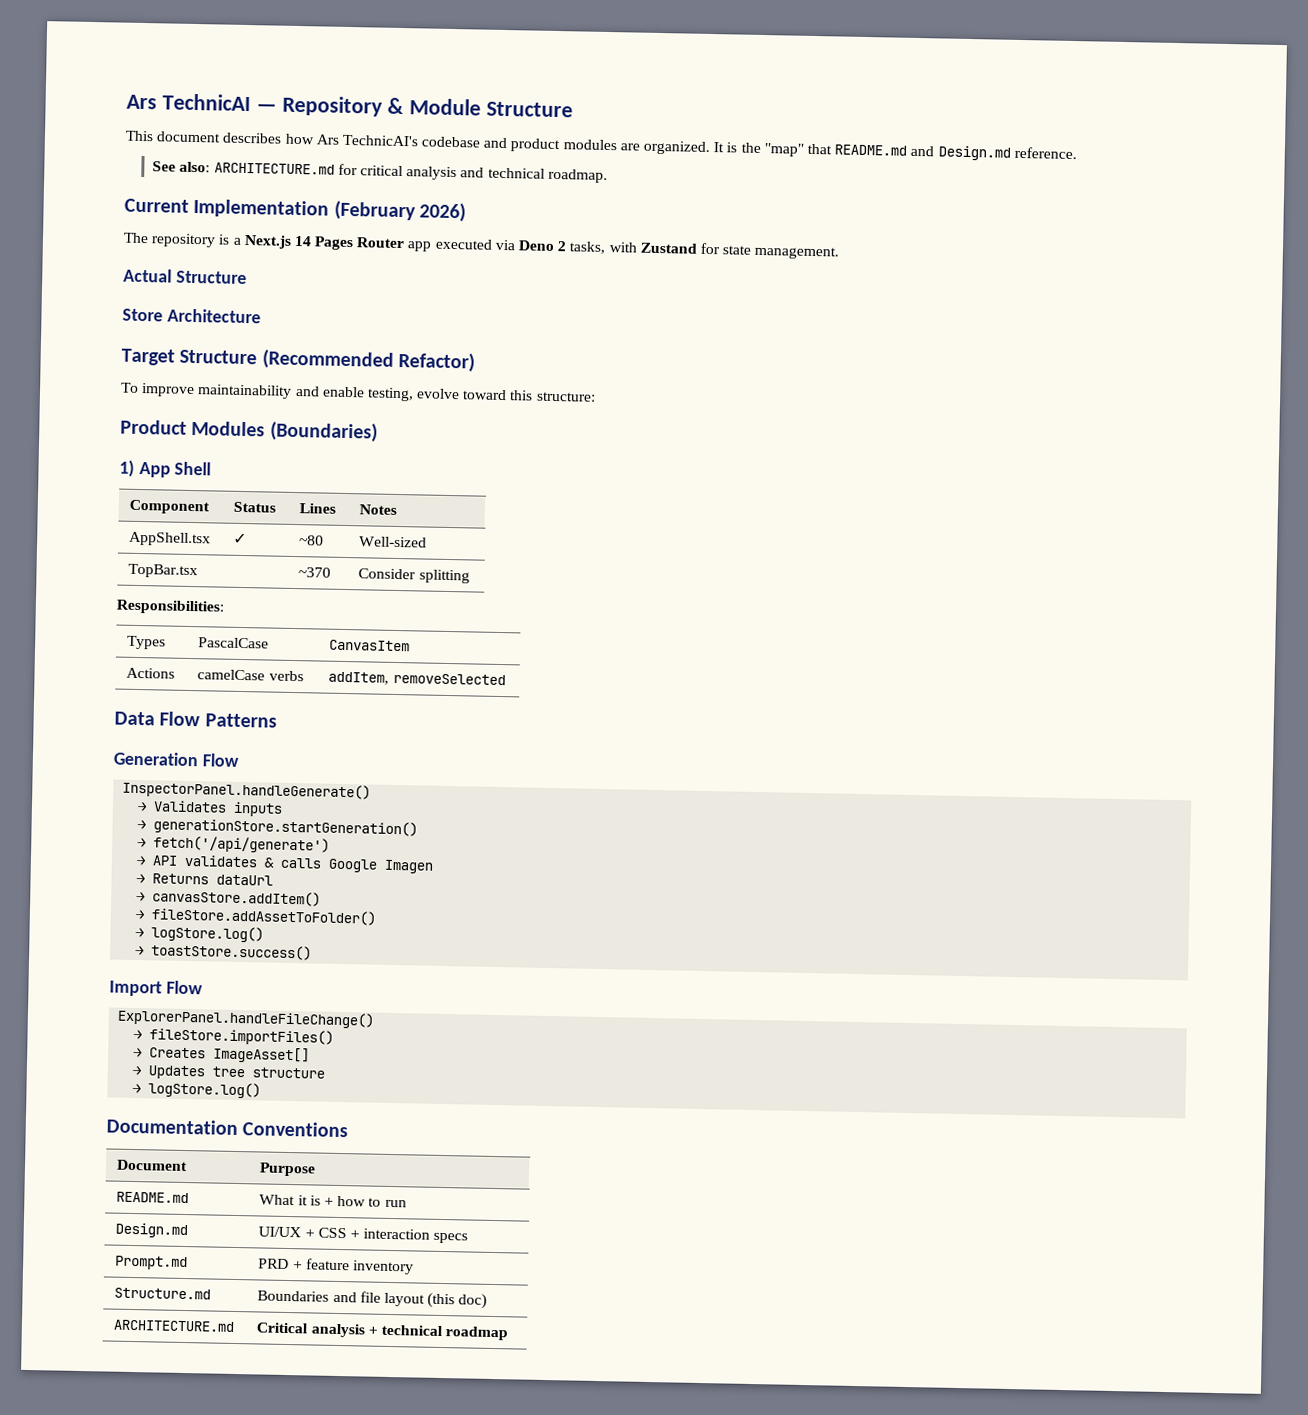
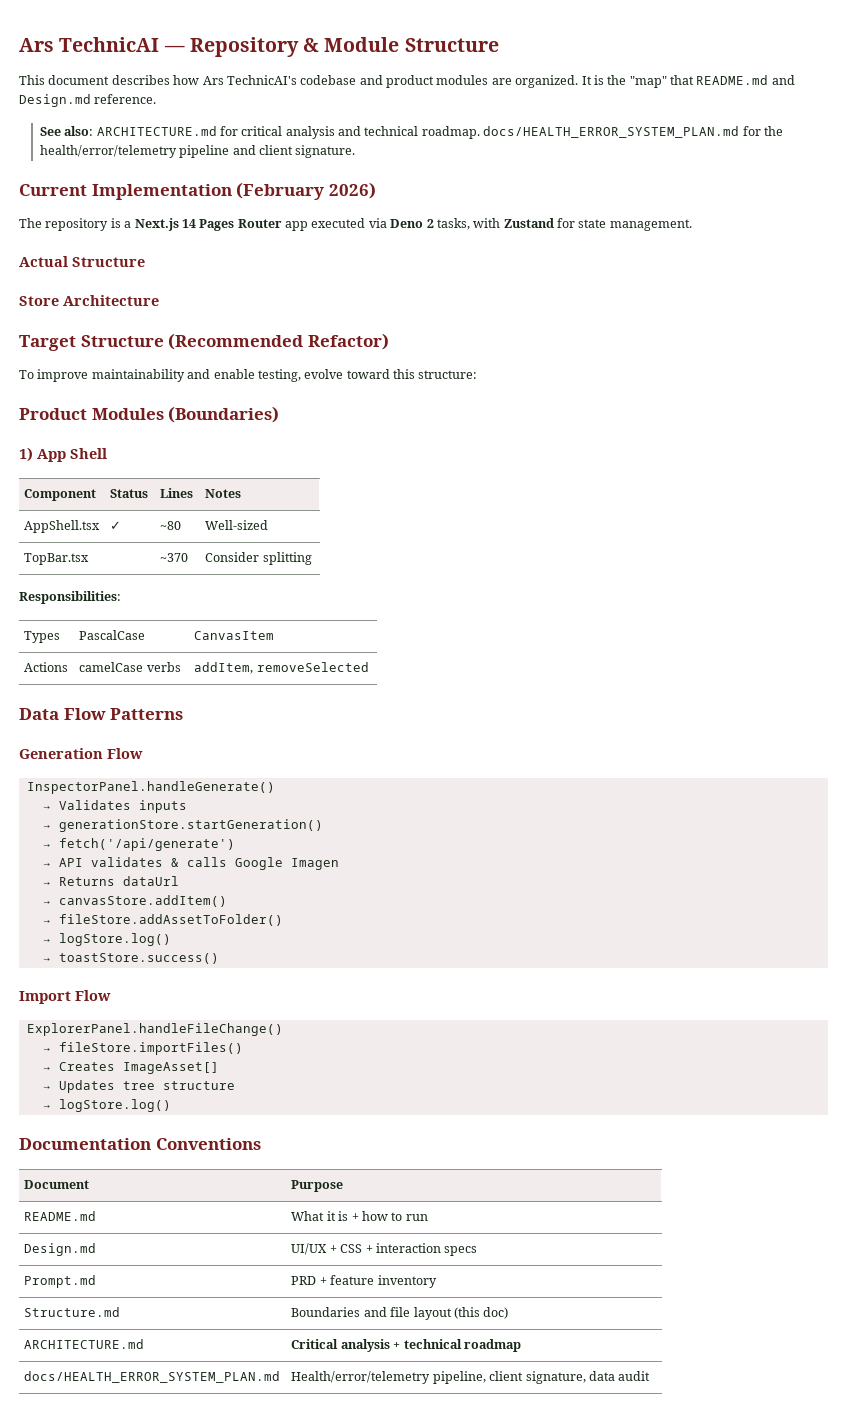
(608, 175) none -> [483,126,783,138] [39,145,356,158] docs/HEALTH_ERROR_SYSTEM_PLAN.md for the health/error/telemetry pipeline and client signature.
(509, 1333) none -> [24,1371,281,1383] [291,1371,651,1384] // docs/HEALTH_ERROR_SYSTEM_PLAN.md | Health/error/telemetry pipeline, client signature, data audit

